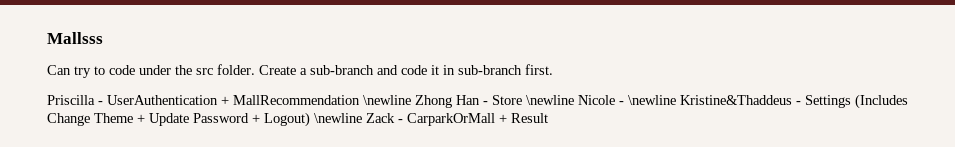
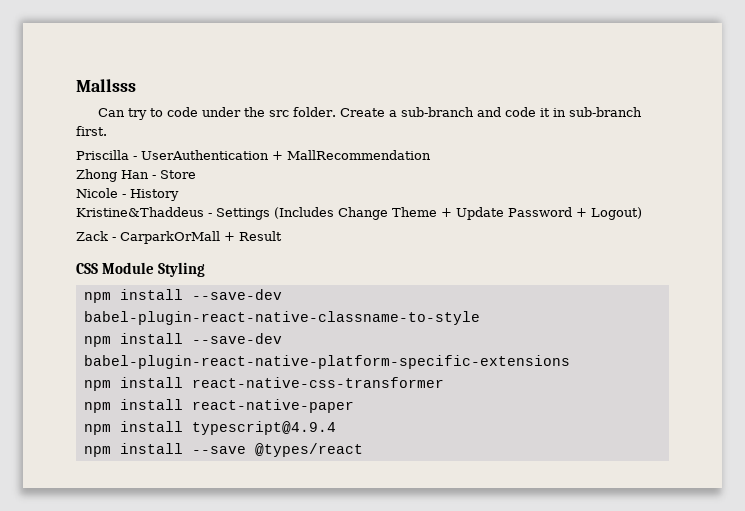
[363,95,411,105] \newline -> (431, 155) //
[526,95,574,105] \newline -> (196, 174) //
[628,95,676,105] \newline -> [130,189,179,201] History //
[314,113,362,123] \newline -> (642, 213) //
(548, 118) none -> [76,262,206,277] [83,289,282,303] [83,311,480,325] [83,333,282,347] [83,355,570,369] [83,377,444,391] [83,399,354,413] [83,421,336,435] [83,443,363,457] // CSS Module Styling // npm install --save-dev babel-plugin-react-native-classname-to-style // npm install --save-dev babel-plugin-react-native-platform-specific-extensions // npm install react-native-css-transformer // npm install react-native-paper // npm install typescript@4.9.4 // npm install --save @types/react

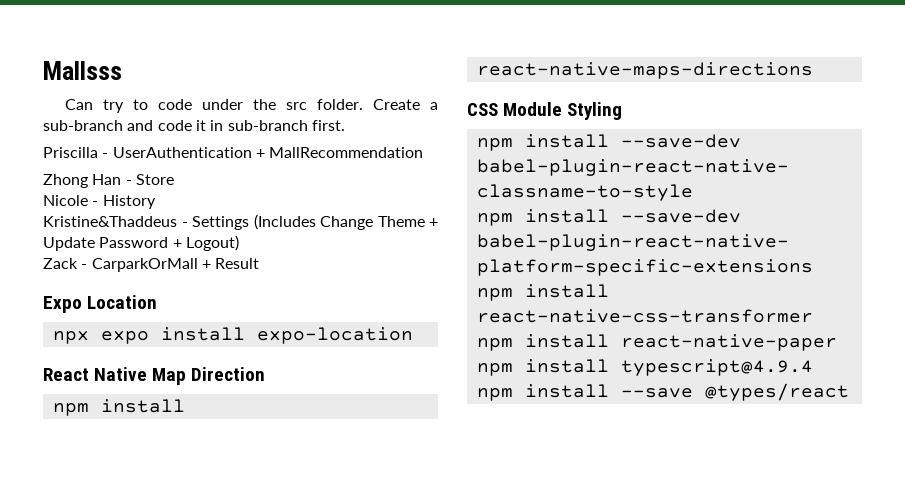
(282, 236) none -> [43,295,158,313] [52,327,413,344] [43,367,266,385] [52,399,185,416] [476,62,813,79] // Expo Location // npx expo install expo-location // React Native Map Direction // npm install react-native-maps-directions

